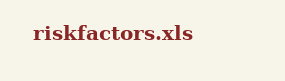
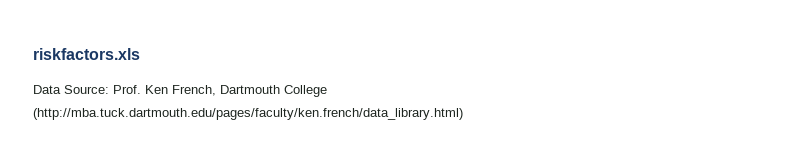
(193, 32) none -> [33,85,327,97] [33,108,463,120] // Data Source: Prof. Ken French, Dartmouth College (http://mba.tuck.dartmouth.edu/pages/faculty/ken.french/data_library.html)

